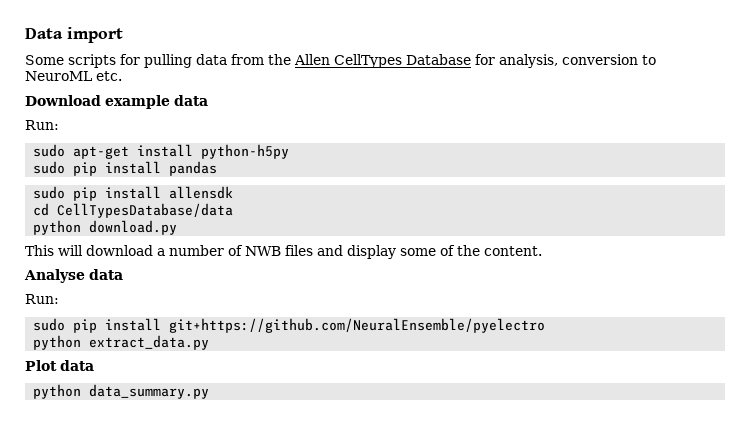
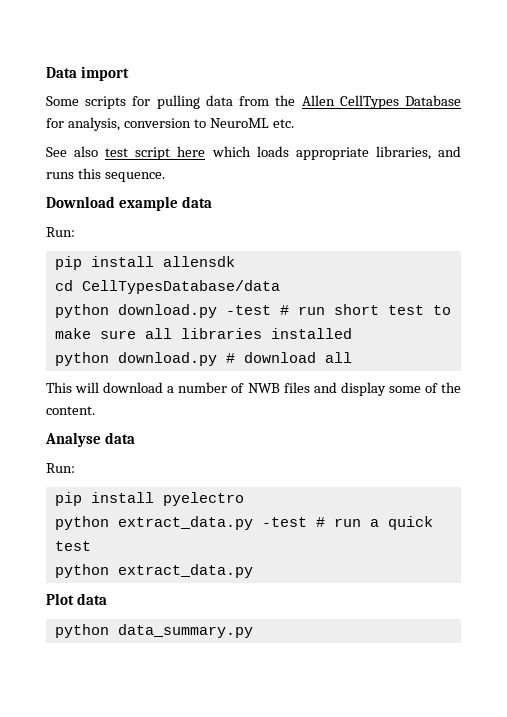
[25,95,208,109] [25,120,59,130] [33,144,290,159] [33,161,218,176] [33,186,66,199] Download example data // Run: // sudo apt-get install python-h5py // sudo pip install pandas // sudo -> [46,146,461,160] [46,168,165,182] [46,196,212,211] [46,227,75,237] See also test script here which loads appropriate libraries, and runs this sequence. // Download example data // Run: //
(178, 227) none -> [225,304,451,315] [54,328,352,339] [54,352,352,366] -test # run short test to make sure all libraries installed // python download.py # download all
[33,318,546,333] sudo pip install git+https://github.com/NeuralEnsemble/pyelectro -> [54,492,244,506] [54,516,433,530] [54,541,91,551] pip install pyelectro // python extract_data.py -test # run a quick test

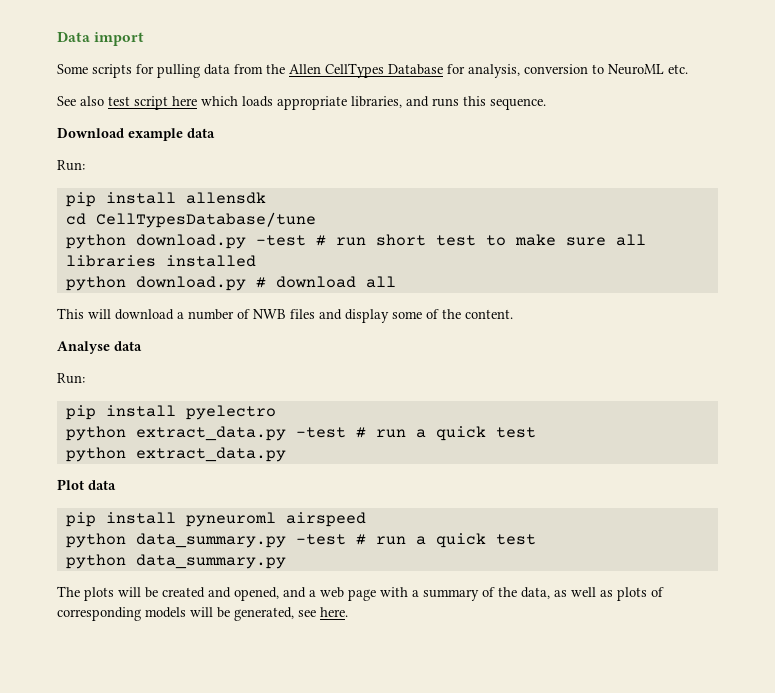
[81,280,280,294] CellTypesDatabase/data -> [95,212,316,228] CellTypesDatabase/tune
[54,624,253,638] python data_summary.py -> [65,512,366,527] [65,533,536,548] [65,554,286,569] [57,586,664,601] [57,607,348,621] pip install pyneuroml airspeed // python data_summary.py -test # run a quick test // python data_summary.py // The plots will be created and opened, and a web page with a summary of the data, as well as plots of corresponding models will be generated, see here.

